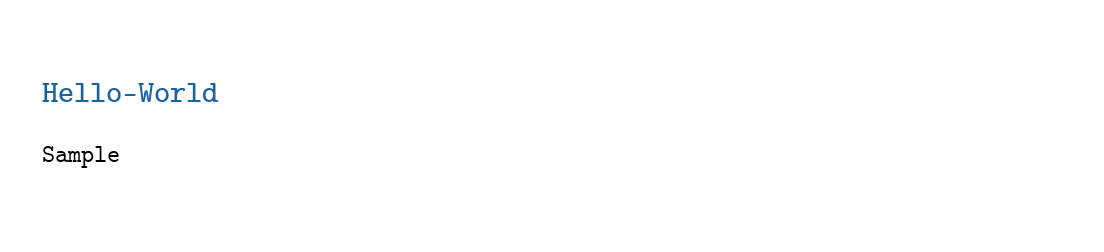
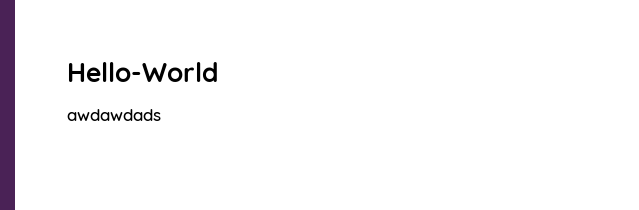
[42,146,120,168] Sample -> [67,109,161,121] awdawdads

